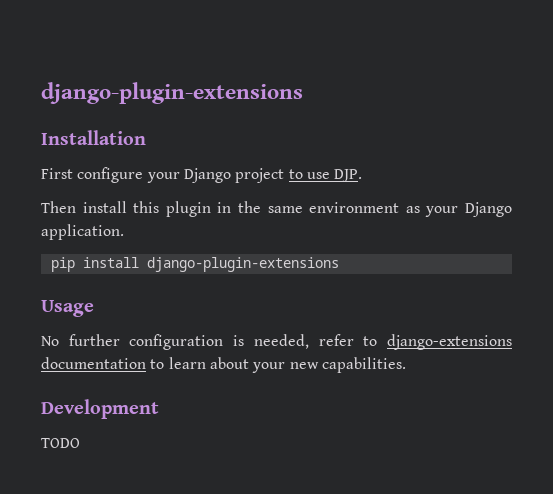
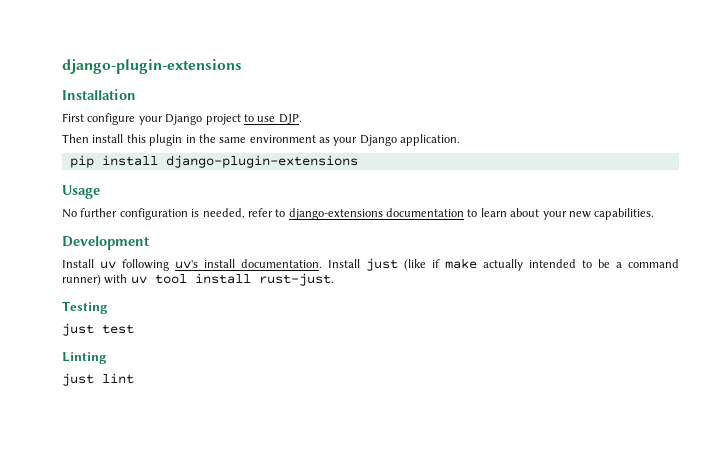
[41,438,80,448] TODO -> [62,258,679,271] [62,273,334,286] [62,301,108,314] [62,323,134,336] [62,352,107,364] [62,373,134,386] Install uv following uv's install documentation. Install just (like if make actually intended to be a command runner) with uv tool install rust-just. // Testing // just test // Linting // just lint

